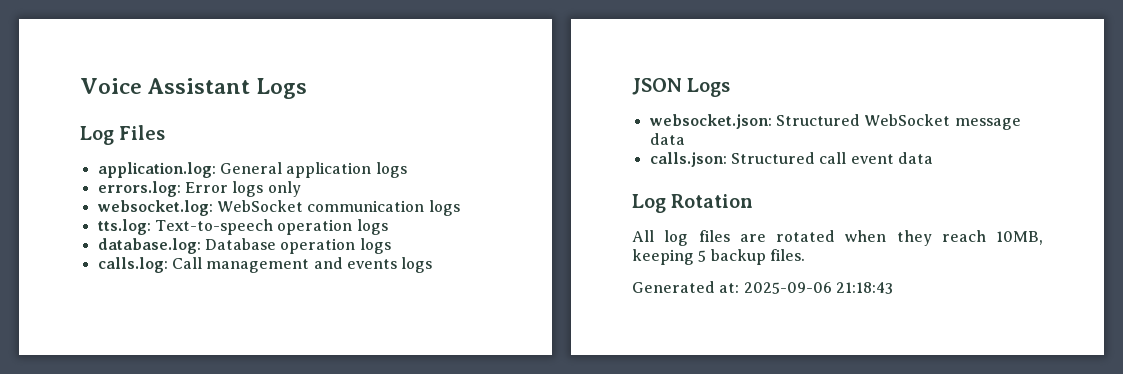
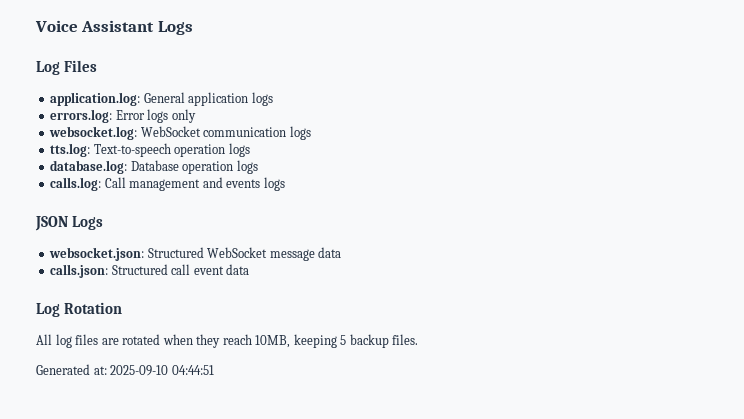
[743,282,893,294] 2025-09-06 21:18:43 -> [110,365,214,376] 2025-09-10 04:44:51

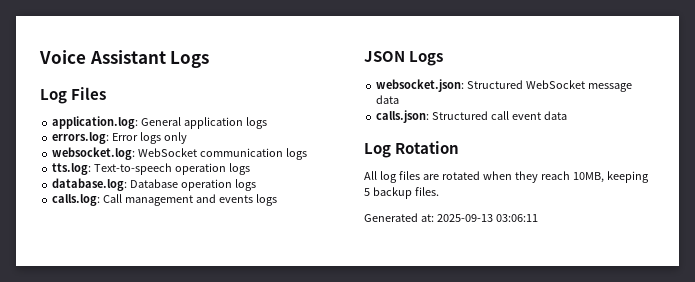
[110,365,214,376] 2025-09-10 04:44:51 -> [436,214,538,222] 2025-09-13 03:06:11

